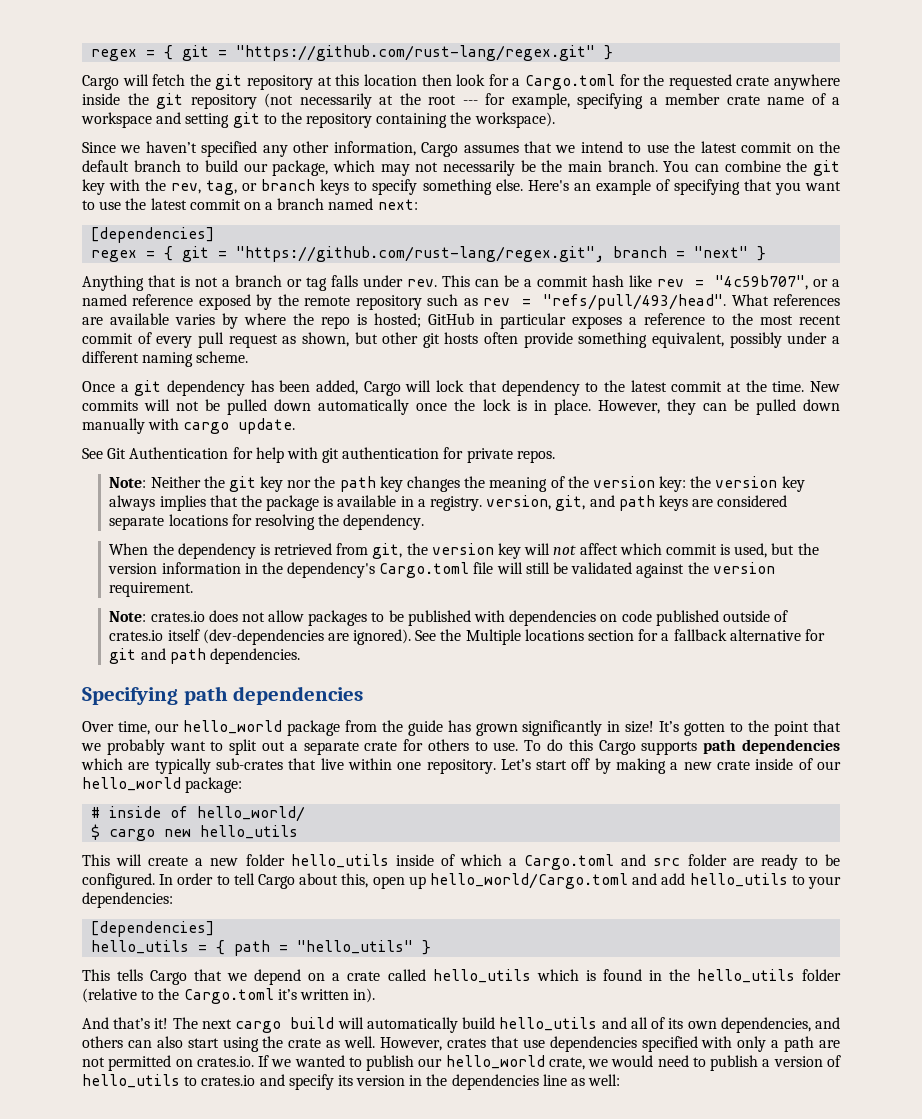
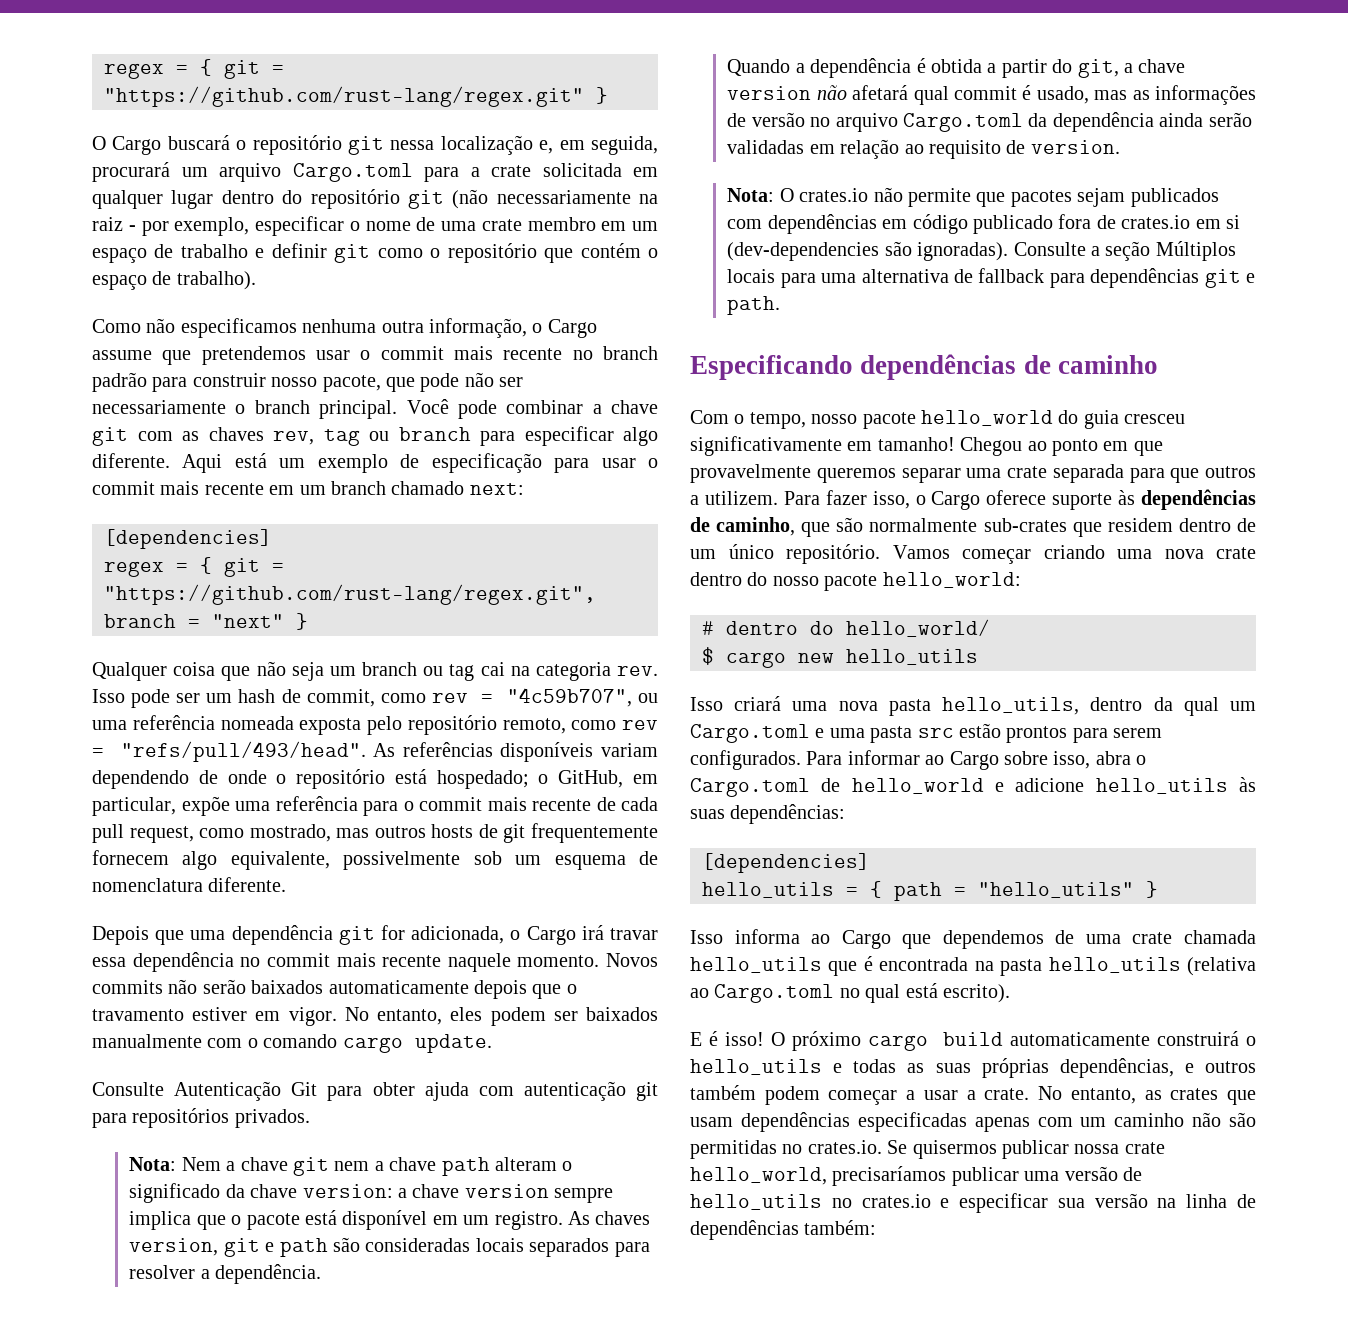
[82,74,840,90] [82,93,840,109] [81,112,555,128] [82,141,841,157] [82,160,840,176] [82,179,841,195] [82,198,374,210] Cargo will fetch the git repository at this location then look for a Cargo.toml for the requested crate anywhere inside the git repository (not necessarily at the root --- for example, specifying a member crate name of a workspace and setting git to the repository containing the workspace). // Since we haven’t specified any other information, Cargo assumes that we intend to use the latest commit on the default branch to build our package, which may not necessarily be the main branch. You can combine the git key with the rev, tag, or branch keys to specify something else. Here's an example of specifying that you want to use the latest commit on a branch named -> [92,135,658,155] [92,162,658,182] [92,189,658,209] [92,216,658,236] [92,243,658,263] [92,271,256,290] [92,318,597,338] [92,346,658,365] [92,372,524,392] [92,399,658,419] [92,426,658,446] [92,453,659,473] [92,481,465,495] O Cargo buscará o repositório git nessa localização e, em seguida, procurará um arquivo Cargo.toml para a crate solicitada em qualquer lugar dentro do repositório git (não necessariamente na raiz - por exemplo, especificar o nome de uma crate membro em um espaço de trabalho e definir git como o repositório que contém o espaço de trabalho). // Como não especificamos nenhuma outra informação, o Cargo assume que pretendemos usar o commit mais recente no branch padrão para construir nosso pacote, que pode não ser necessariamente o branch principal. Você pode combinar a chave git com as chaves rev, tag ou branch para especificar algo diferente. Aqui está um exemplo de especificação para usar o commit mais recente em um branch chamado
[82,275,840,291] [82,294,840,310] [82,313,842,329] [82,332,840,348] [82,351,249,367] [82,380,841,396] [82,399,840,415] [82,418,296,434] [82,447,555,463] [109,476,805,492] [109,495,788,511] [109,514,425,530] [109,543,819,559] [108,562,775,578] [109,582,194,597] [109,610,789,626] [109,629,825,645] [109,648,300,664] [82,686,364,705] [82,720,842,736] [81,739,840,755] [81,758,841,774] [82,777,243,793] Anything that is not a branch or tag falls under rev. This can be a commit hash like rev = "4c59b707", or a named reference exposed by the remote repository such as rev = "refs/pull/493/head". What references are available varies by where the repo is hosted; GitHub in particular exposes a reference to the most recent commit of every pull request as shown, but other git hosts often provide something equivalent, possibly under a different naming scheme. // Once a git dependency has been added, Cargo will lock that dependency to the latest commit at the time. New commits will not be pulled down automatically once the lock is in place. However, they can be pulled down manually with cargo update. // See Git Authentication for help with git authentication for private repos. // Note: Neither the git key nor the path key changes the meaning of the version key: the version key always implies that the package is available in a registry. version, git, and path keys are considered separate locations for resolving the dependency. // When the dependency is retrieved from git, the version key will not affect which commit is used, but the version information in the dependency's Cargo.toml file will still be validated against the version requirement. // Note: crates.io does not allow packages to be published with dependencies on code published outside of crates.io itself (dev-dependencies are ignored). See the Multiple locations section for a fallback alternative for git and path dependencies. // Specifying path dependencies // Over time, our hello_world package from the guide has grown significantly in size! It’s gotten to the point that we probably want to split out a separate crate for others to use. To do this Cargo supports path dependencies which are typically sub-crates that live within one repository. Let’s start off by making a new crate inside of our hello_world package: -> [92,661,659,681] [92,688,658,708] [92,715,658,735] [92,741,658,762] [92,769,658,789] [92,796,658,816] [92,823,658,843] [92,850,659,870] [92,877,287,892] [92,925,658,945] [92,952,658,972] [92,979,577,999] [92,1007,658,1026] [92,1034,492,1053] [92,1081,658,1101] [92,1108,310,1128] [129,1157,573,1176] [129,1183,614,1203] [129,1210,651,1230] [129,1237,650,1257] [129,1264,322,1284] [727,58,1186,78] [727,85,1256,105] [727,112,1252,132] [727,139,1120,159] [727,187,1219,207] [727,214,1240,234] [727,241,1236,261] [727,268,1255,288] [727,296,781,315] [690,354,1158,380] [690,410,1186,429] [690,436,1163,456] [690,464,1256,483] [690,489,1256,510] [690,517,1256,537] [690,544,1256,564] [690,572,1021,591] Qualquer coisa que não seja um branch ou tag cai na categoria rev. Isso pode ser um hash de commit, como rev = "4c59b707", ou uma referência nomeada exposta pelo repositório remoto, como rev = "refs/pull/493/head". As referências disponíveis variam dependendo de onde o repositório está hospedado; o GitHub, em particular, expõe uma referência para o commit mais recente de cada pull request, como mostrado, mas outros hosts de git frequentemente fornecem algo equivalente, possivelmente sob um esquema de nomenclatura diferente. // Depois que uma dependência git for adicionada, o Cargo irá travar essa dependência no commit mais recente naquele momento. Novos commits não serão baixados automaticamente depois que o travamento estiver em vigor. No entanto, eles podem ser baixados manualmente com o comando cargo update. // Consulte Autenticação Git para obter ajuda com autenticação git para repositórios privados. // Nota: Nem a chave git nem a chave path alteram o significado da chave version: a chave version sempre implica que o pacote está disponível em um registro. As chaves version, git e path são consideradas locais separados para resolver a dependência. // Quando a dependência é obtida a partir do git, a chave version não afetará qual commit é usado, mas as informações de versão no arquivo Cargo.toml da dependência ainda serão validadas em relação ao requisito de version. // Nota: O crates.io não permite que pacotes sejam publicados com dependências em código publicado fora de crates.io em si (dev-dependencies são ignoradas). Consulte a seção Múltiplos locais para uma alternativa de fallback para dependências git e path. // Especificando dependências de caminho // Com o tempo, nosso pacote hello_world do guia cresceu significativamente em tamanho! Chegou ao ponto em que provavelmente queremos separar uma crate separada para que outros a utilizem. Para fazer isso, o Cargo oferece suporte às dependências de caminho, que são normalmente sub-crates que residem dentro de um único repositório. Vamos começar criando uma nova crate dentro do nosso pacote hello_world:
[109,806,189,818] inside of -> [726,621,834,635] dentro do
[82,854,840,870] [82,873,842,889] [82,892,173,908] This will create a new folder hello_utils inside of which a Cargo.toml and src folder are ready to be configured. In order to tell Cargo about this, open up hello_world/Cargo.toml and add hello_utils to your dependencies: -> [690,696,1256,716] [690,723,1163,743] [690,750,1147,770] [690,777,1256,797] [690,804,846,824] Isso criará uma nova pasta hello_utils, dentro da qual um Cargo.toml e uma pasta src estão prontos para serem configurados. Para informar ao Cargo sobre isso, abra o Cargo.toml de hello_world e adicione hello_utils às suas dependências:
[82,969,841,985] [82,988,376,1004] [82,1017,841,1033] [82,1036,841,1052] [82,1055,842,1071] [82,1074,621,1090] This tells Cargo that we depend on a crate called hello_utils which is found in the hello_utils folder (relative to the Cargo.toml it’s written in). // And that’s it! The next cargo build will automatically build hello_utils and all of its own dependencies, and others can also start using the crate as well. However, crates that use dependencies specified with only a path are not permitted on crates.io. If we wanted to publish our hello_world crate, we would need to publish a version of hello_utils to crates.io and specify its version in the dependencies line as well: -> [690,929,1256,949] [690,956,1256,976] [690,983,1010,1003] [690,1031,1256,1051] [690,1058,1256,1078] [690,1085,1256,1105] [690,1112,1256,1132] [690,1140,1165,1159] [690,1166,1142,1186] [690,1193,1256,1213] [690,1220,877,1240] Isso informa ao Cargo que dependemos de uma crate chamada hello_utils que é encontrada na pasta hello_utils (relativa ao Cargo.toml no qual está escrito). // E é isso! O próximo cargo build automaticamente construirá o hello_utils e todas as suas próprias dependências, e outros também podem começar a usar a crate. No entanto, as crates que usam dependências especificadas apenas com um caminho não são permitidas no crates.io. Se quisermos publicar nossa crate hello_world, precisaríamos publicar uma versão de hello_utils no crates.io e especificar sua versão na linha de dependências também:

